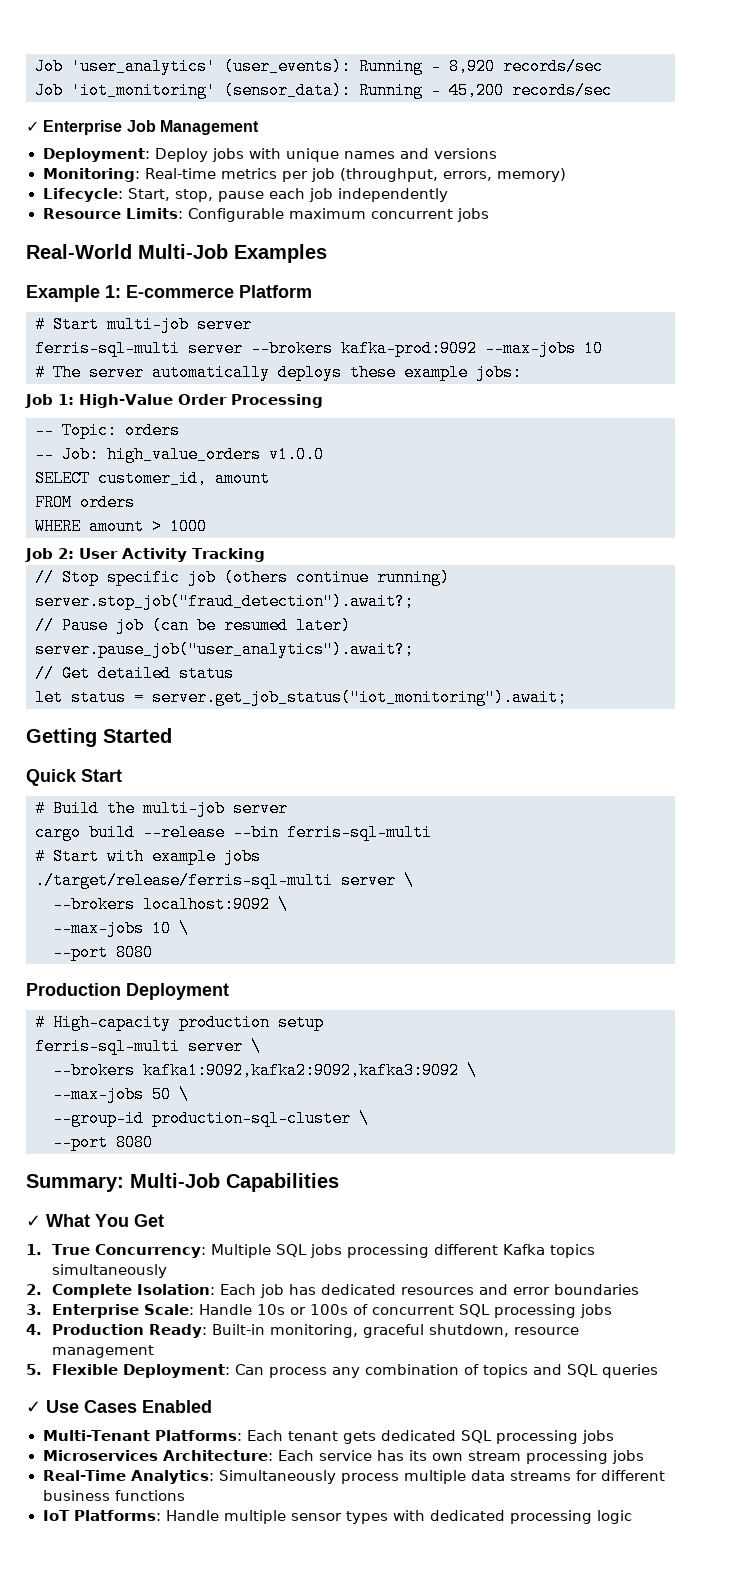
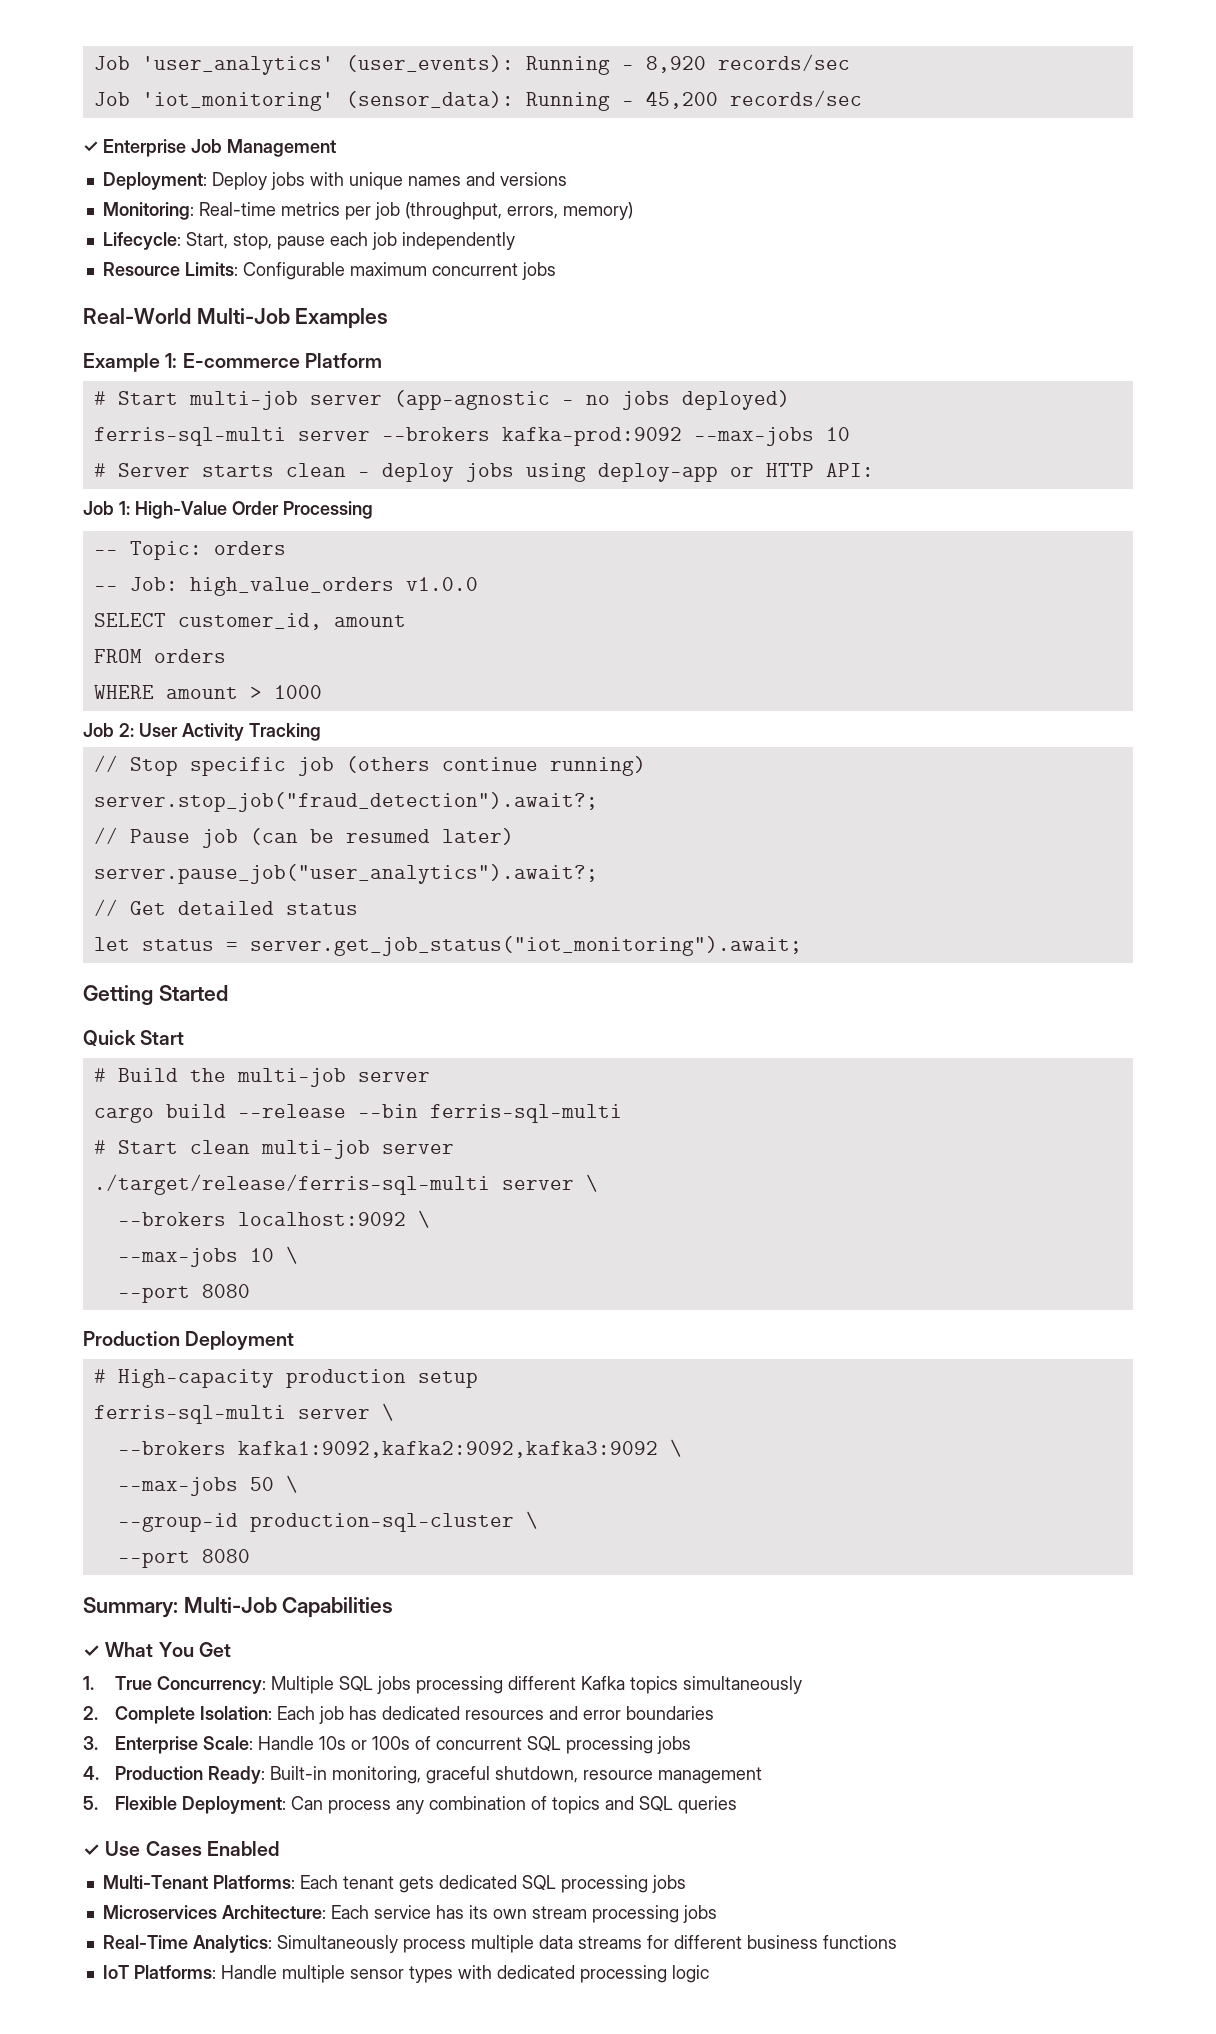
(252, 324) none -> [393,390,790,410] (app-agnostic - no jobs deployed)
[53,364,522,381] The server automatically deploys these example jobs: -> [117,463,874,482] Server starts clean - deploy jobs using deploy-app or HTTP API:
[107,848,261,865] with example jobs -> [189,1140,454,1159] clean multi-job server

